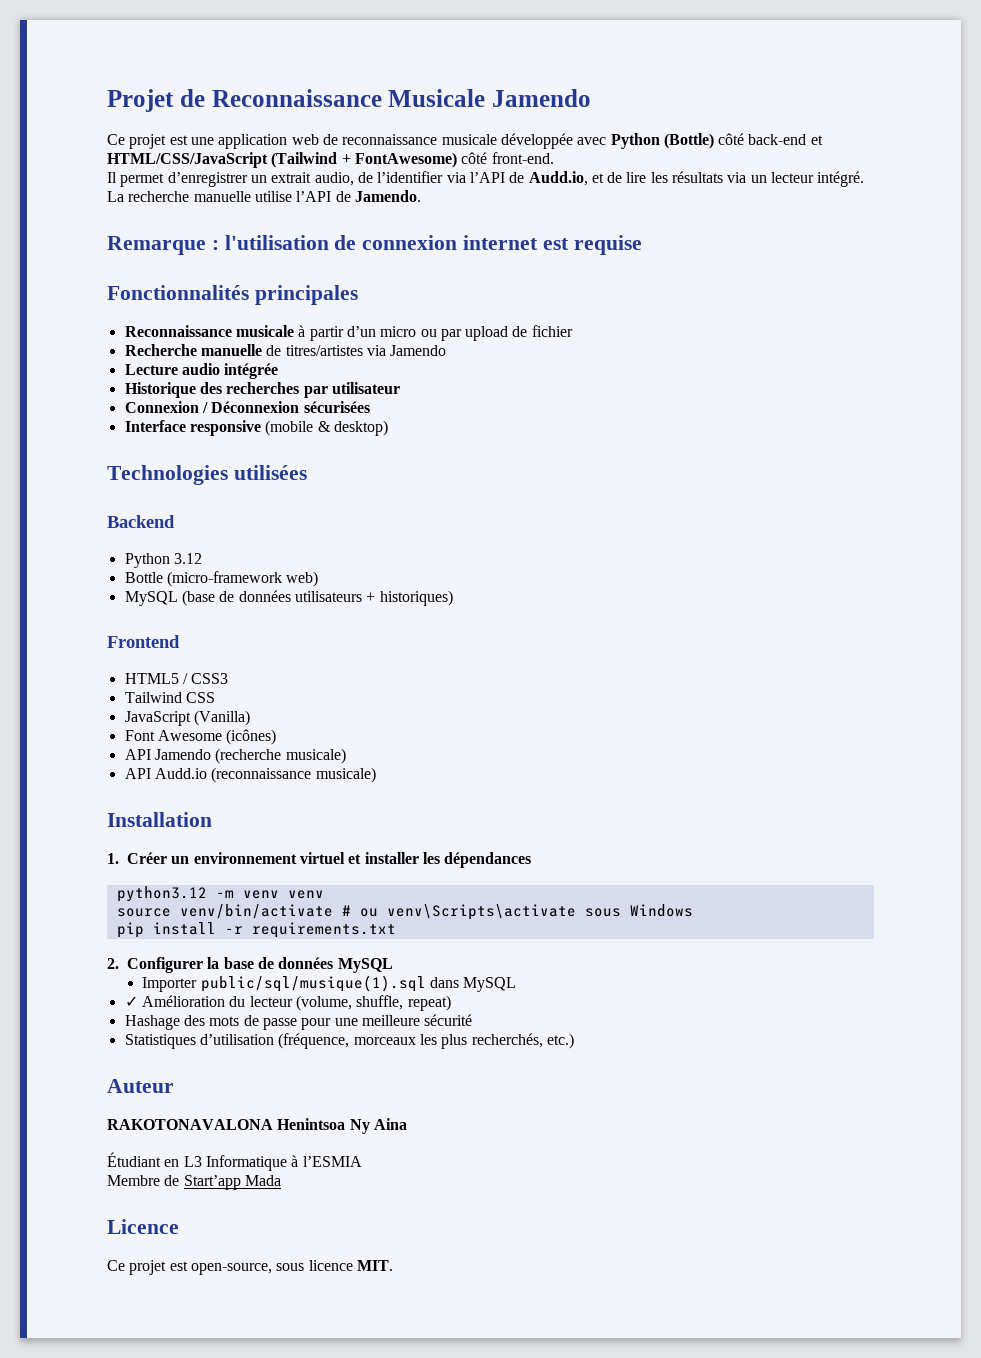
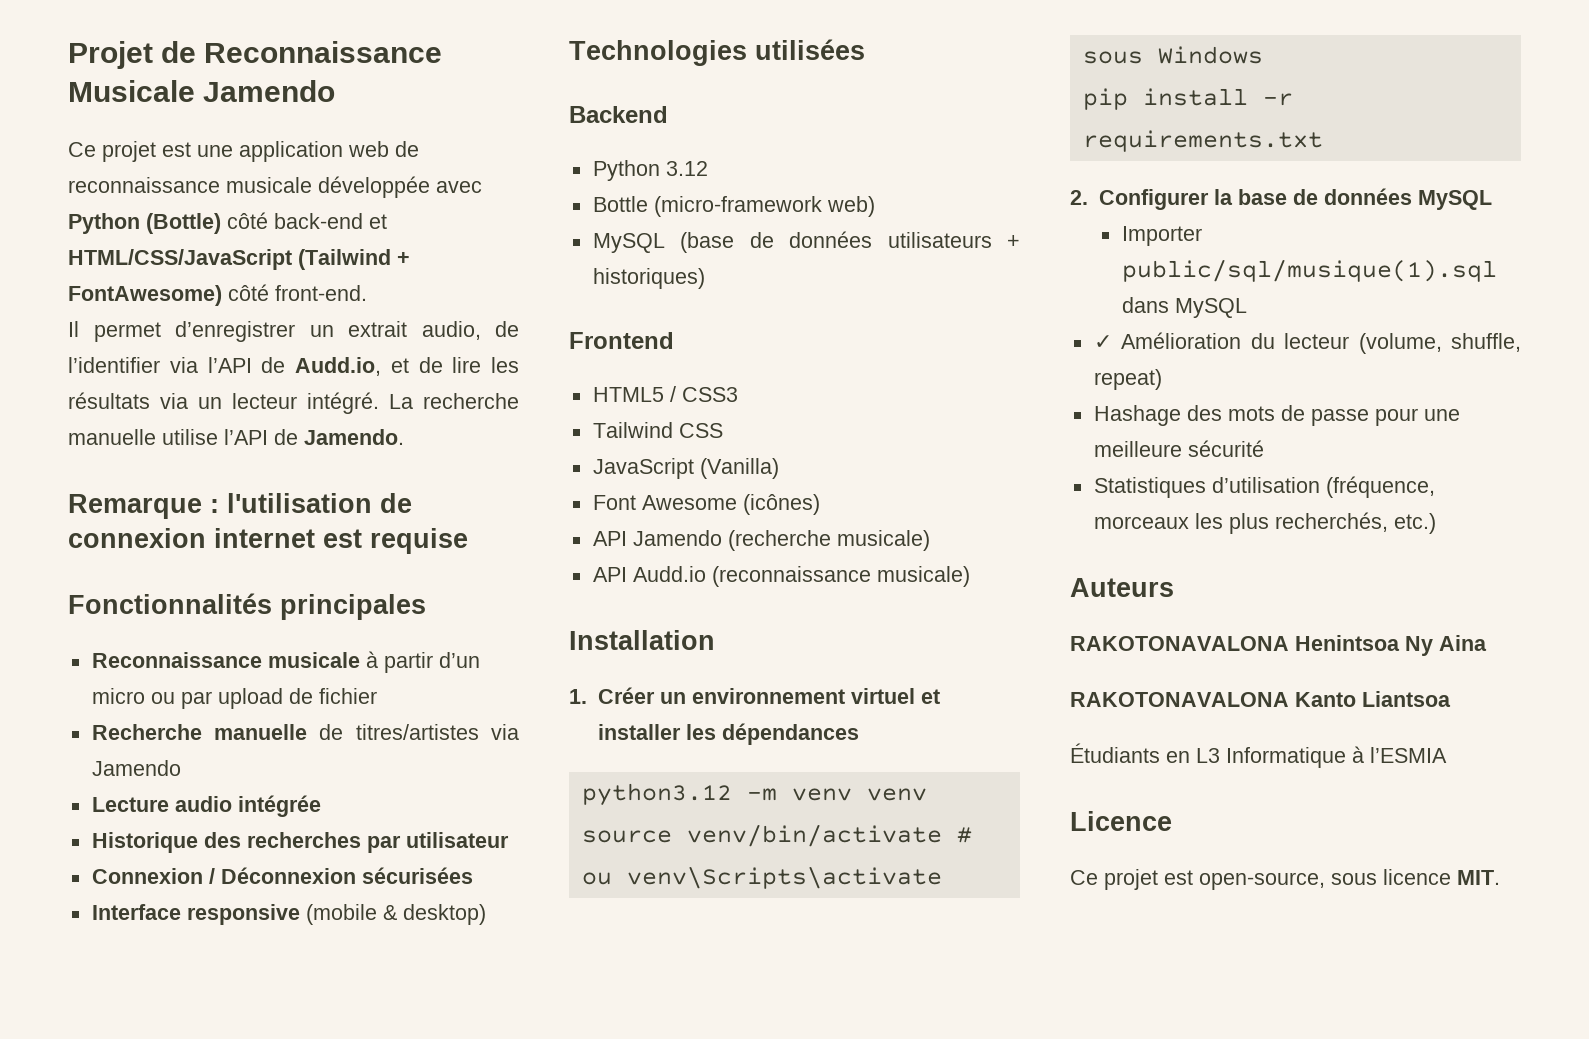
[107,1079,174,1093] Auteur -> [1070,578,1174,597] Auteurs
[107,1152,161,1167] Étudiant -> [1070,691,1451,707] [1070,743,1160,763] RAKOTONAVALONA Kanto Liantsoa // Étudiants
[107,1175,281,1190] // Membre de Start’app Mada -> (1447, 755) none

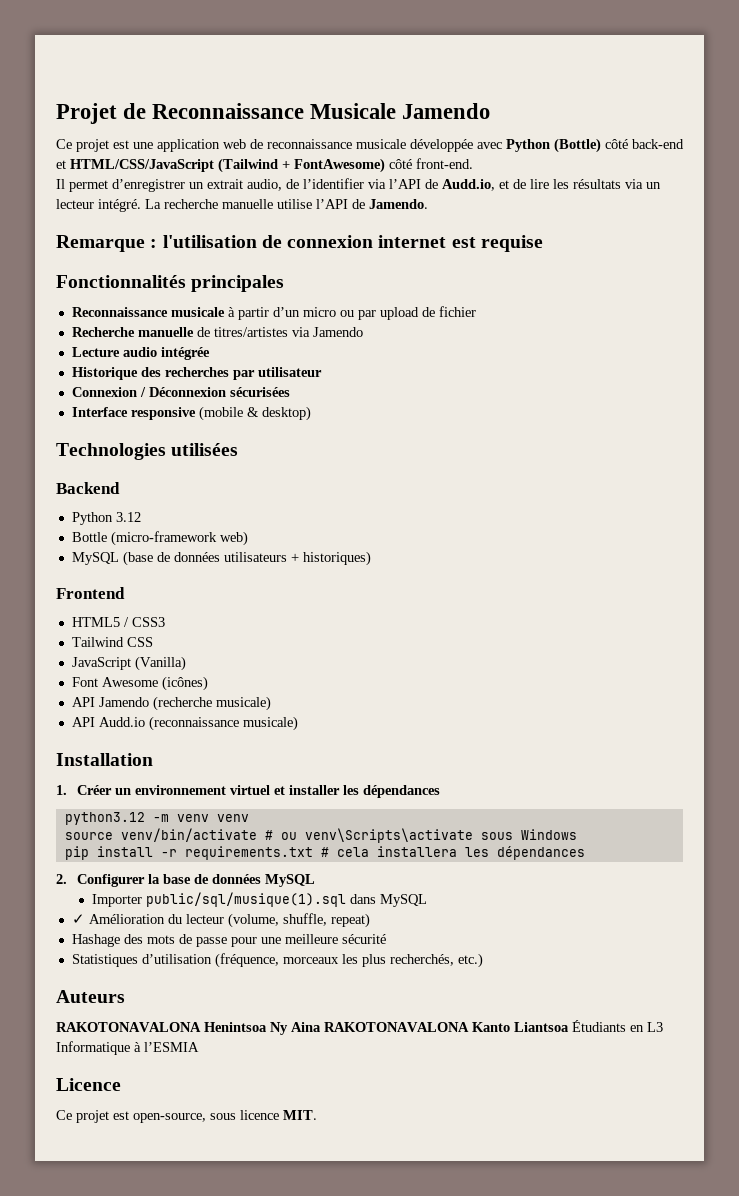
(1323, 141) none -> [320,846,585,860] # cela installera les dépendances
(1487, 643) // -> (321, 1027) none
(1451, 699) // -> (569, 1027) none

